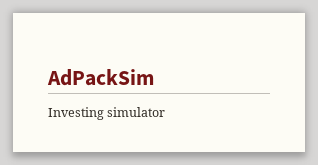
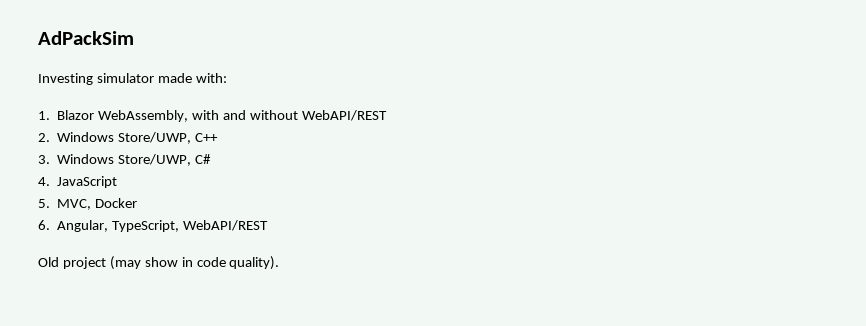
(166, 112) none -> [157,73,227,83] [38,110,387,122] [38,132,219,144] [38,154,212,166] [38,176,118,188] [38,198,138,210] [38,220,269,232] [38,256,280,270] made with: // 1. Blazor WebAssembly, with and without WebAPI/REST // 2. Windows Store/UWP, C++ // 3. Windows Store/UWP, C# // 4. JavaScript // 5. MVC, Docker // 6. Angular, TypeScript, WebAPI/REST // Old project (may show in code quality).

